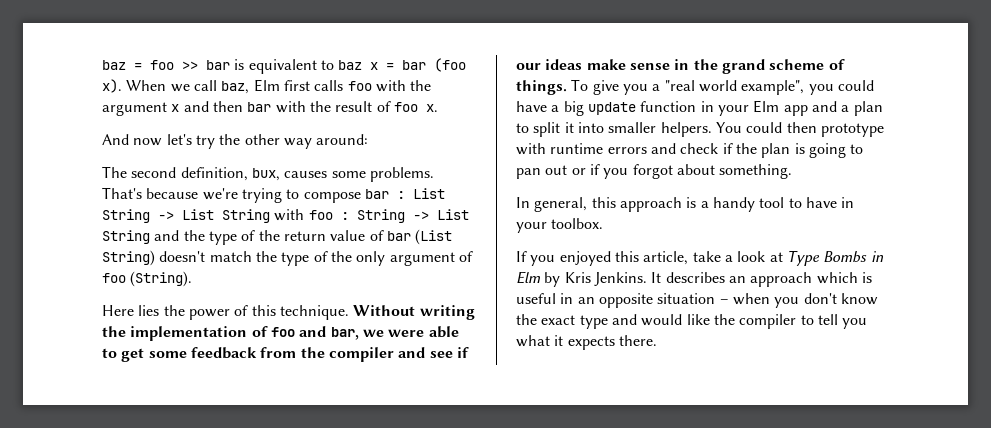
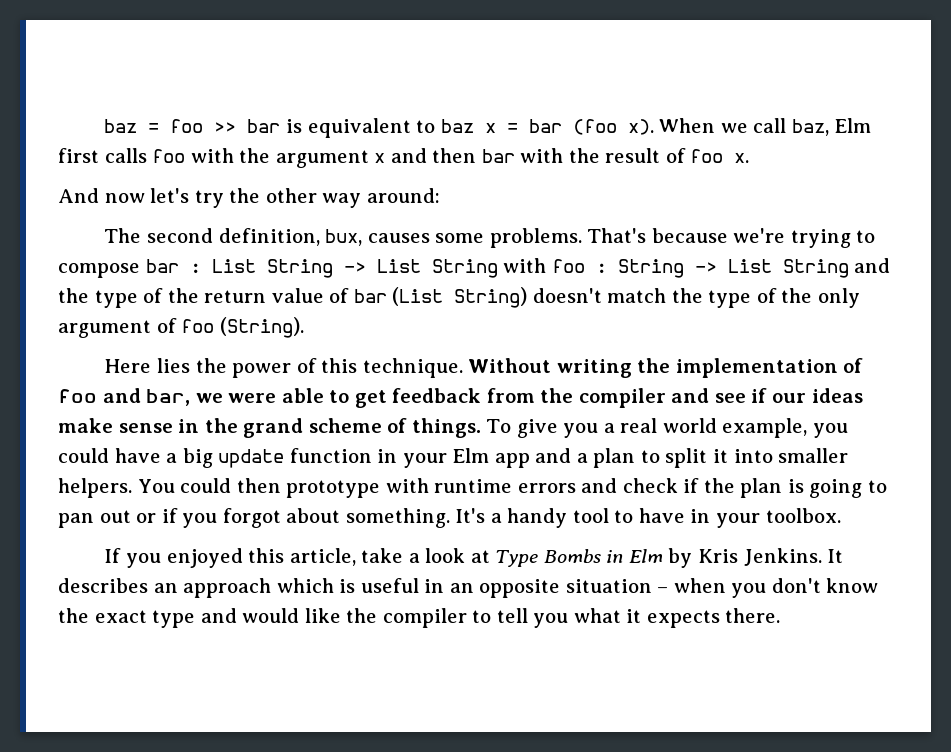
[148,351,187,358] some -> (387, 399) none
[664,80,805,95] "real world example", -> [620,418,808,438] real world example,
[516,197,697,212] // In general, this approach is -> [455,508,486,523] It's

